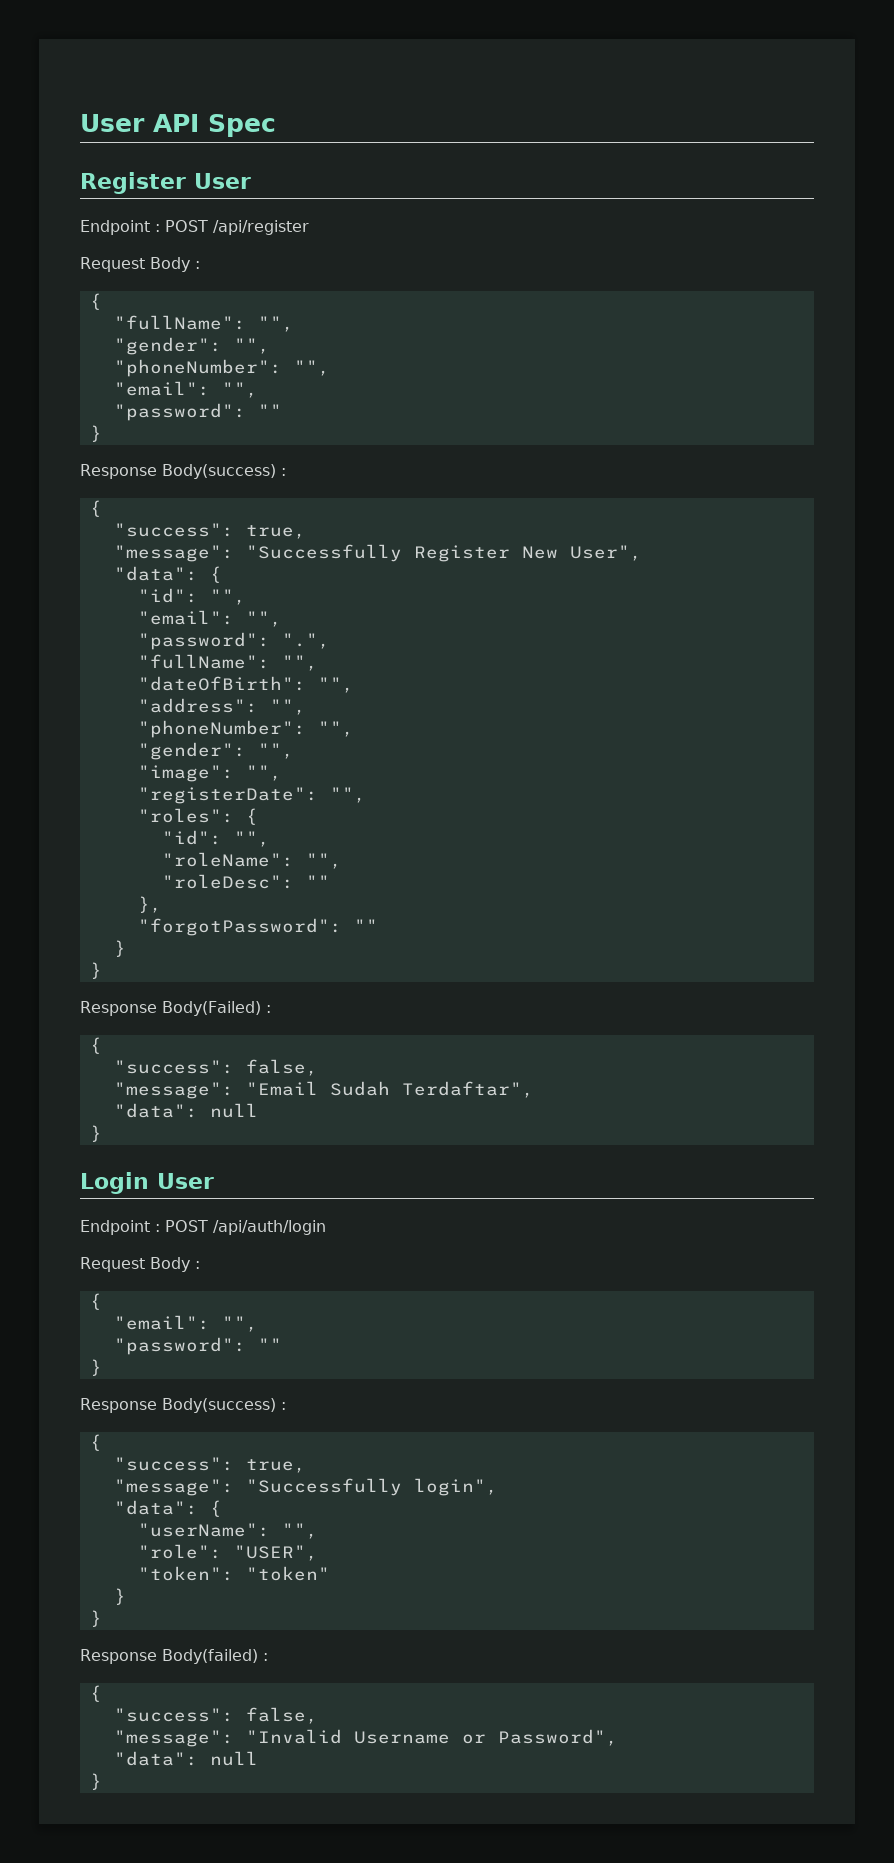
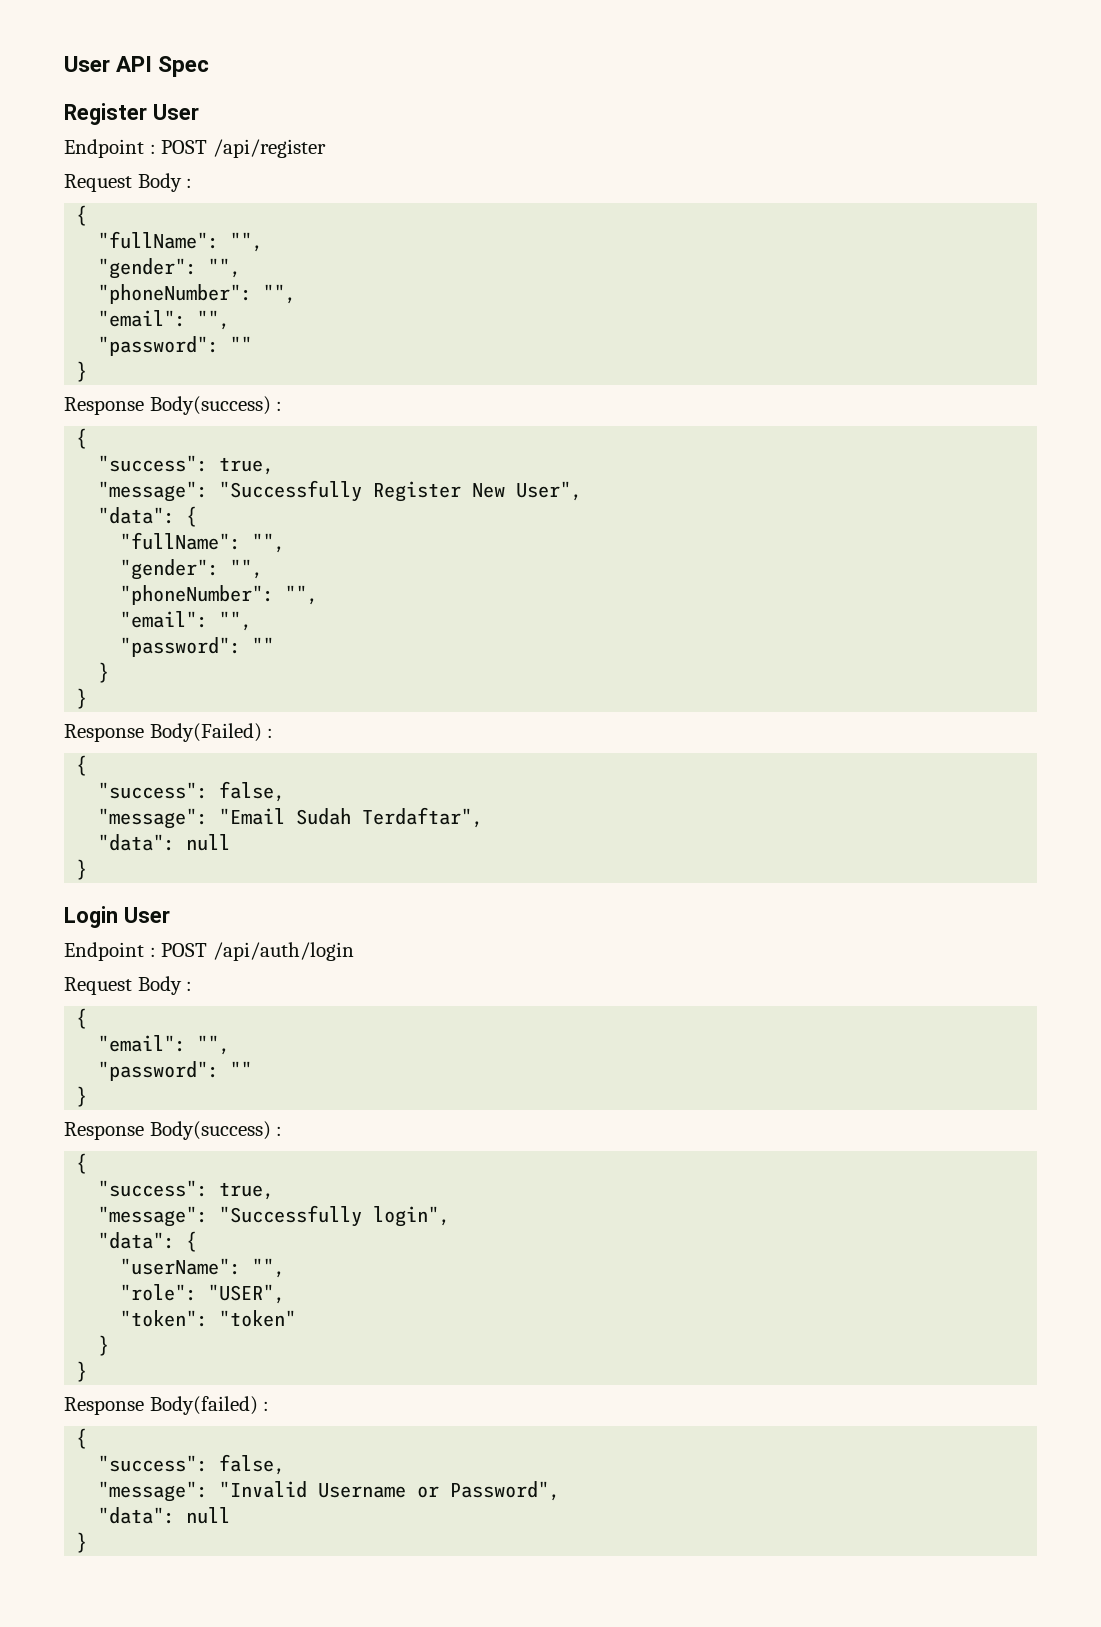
[137,588,246,605] [137,610,282,627] [137,632,330,650] [137,654,318,671] [137,676,354,693] [137,698,306,715] [137,720,354,738] [137,742,294,760] [137,765,282,782] [137,787,366,804] [137,808,258,825] [161,830,270,847] [161,852,342,869] [161,874,330,889] [137,896,162,913] [137,918,342,936] "id": "", // "email": "", // "password": ".", // "fullName": "", // "dateOfBirth": "", // "address": "", // "phoneNumber": "", // "gender": "", // "image": "", // "registerDate": "", // "roles": { // "id": "", // "roleName": "", // "roleDesc": "" // }, // "forgotPassword": -> [120,532,286,553] [120,559,264,580] [120,585,319,605] [120,611,253,631] [120,637,242,657] "fullName": "", // "gender": "", // "phoneNumber": "", // "email": "", // "password":

